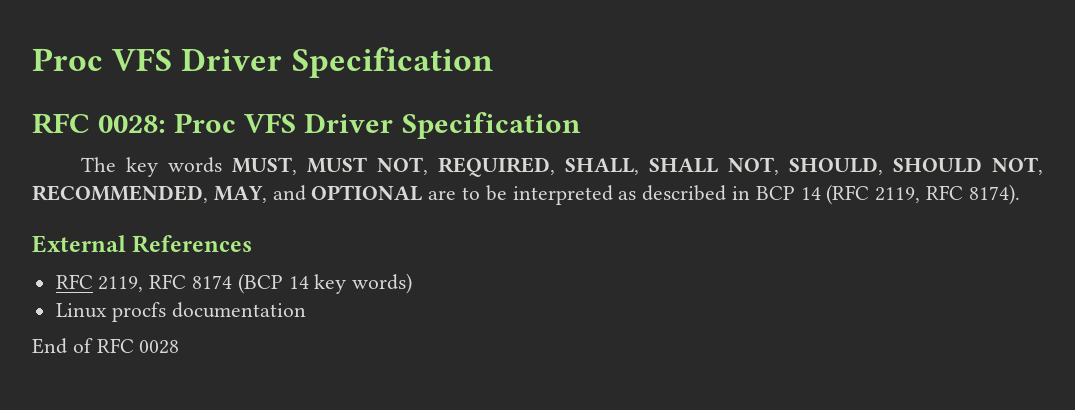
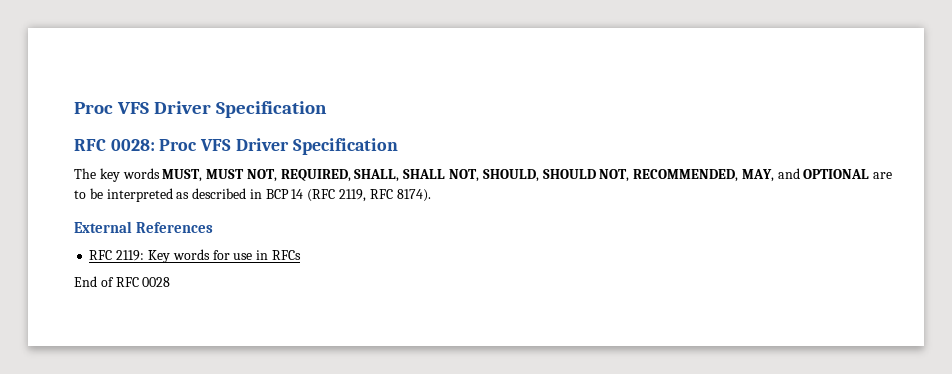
[98,273,413,294] [55,302,307,322] 2119, RFC 8174 (BCP 14 key words) // Linux procfs documentation -> [116,249,301,263] 2119: Key words for use in RFCs

